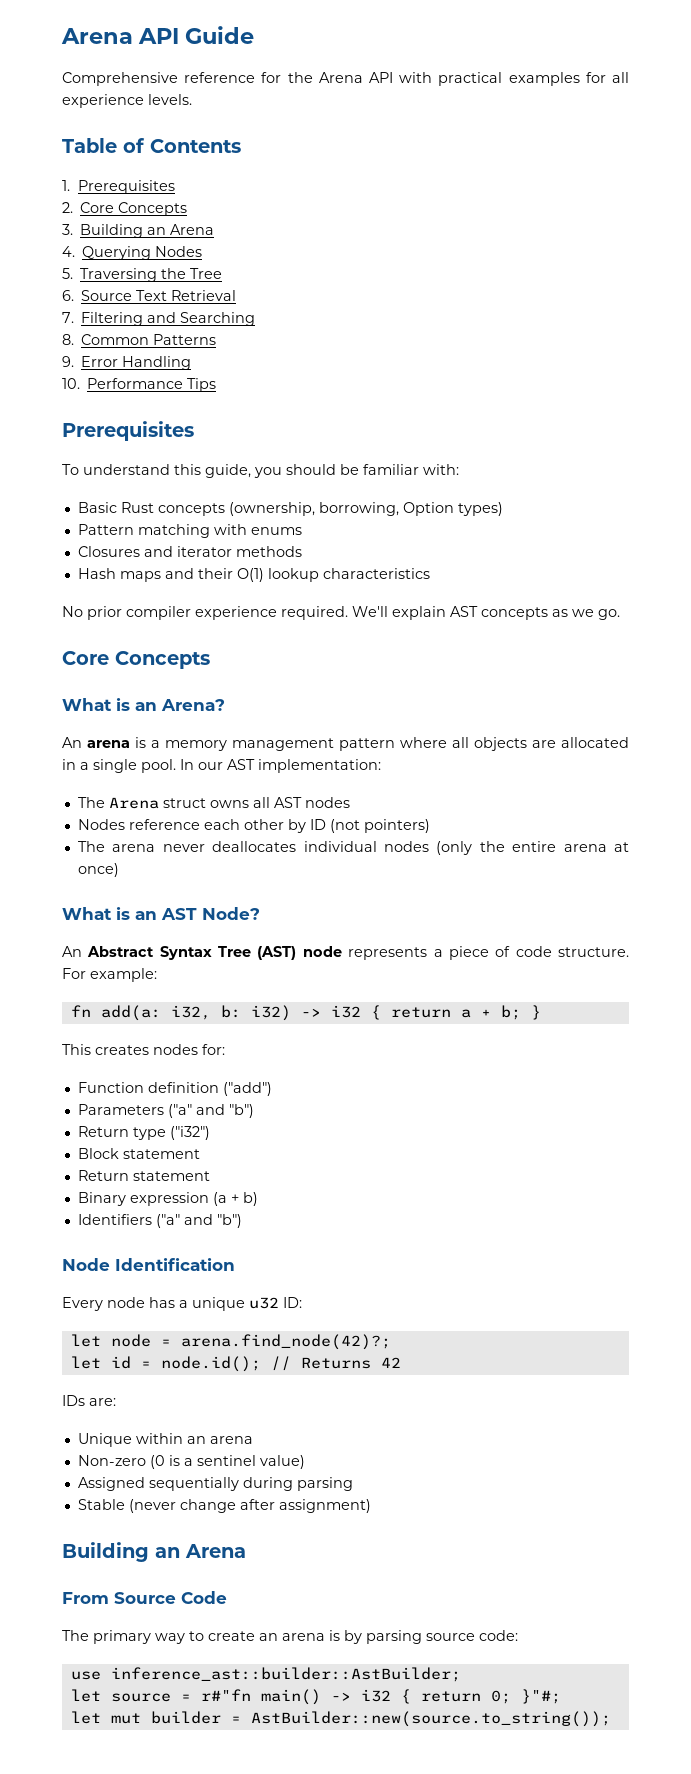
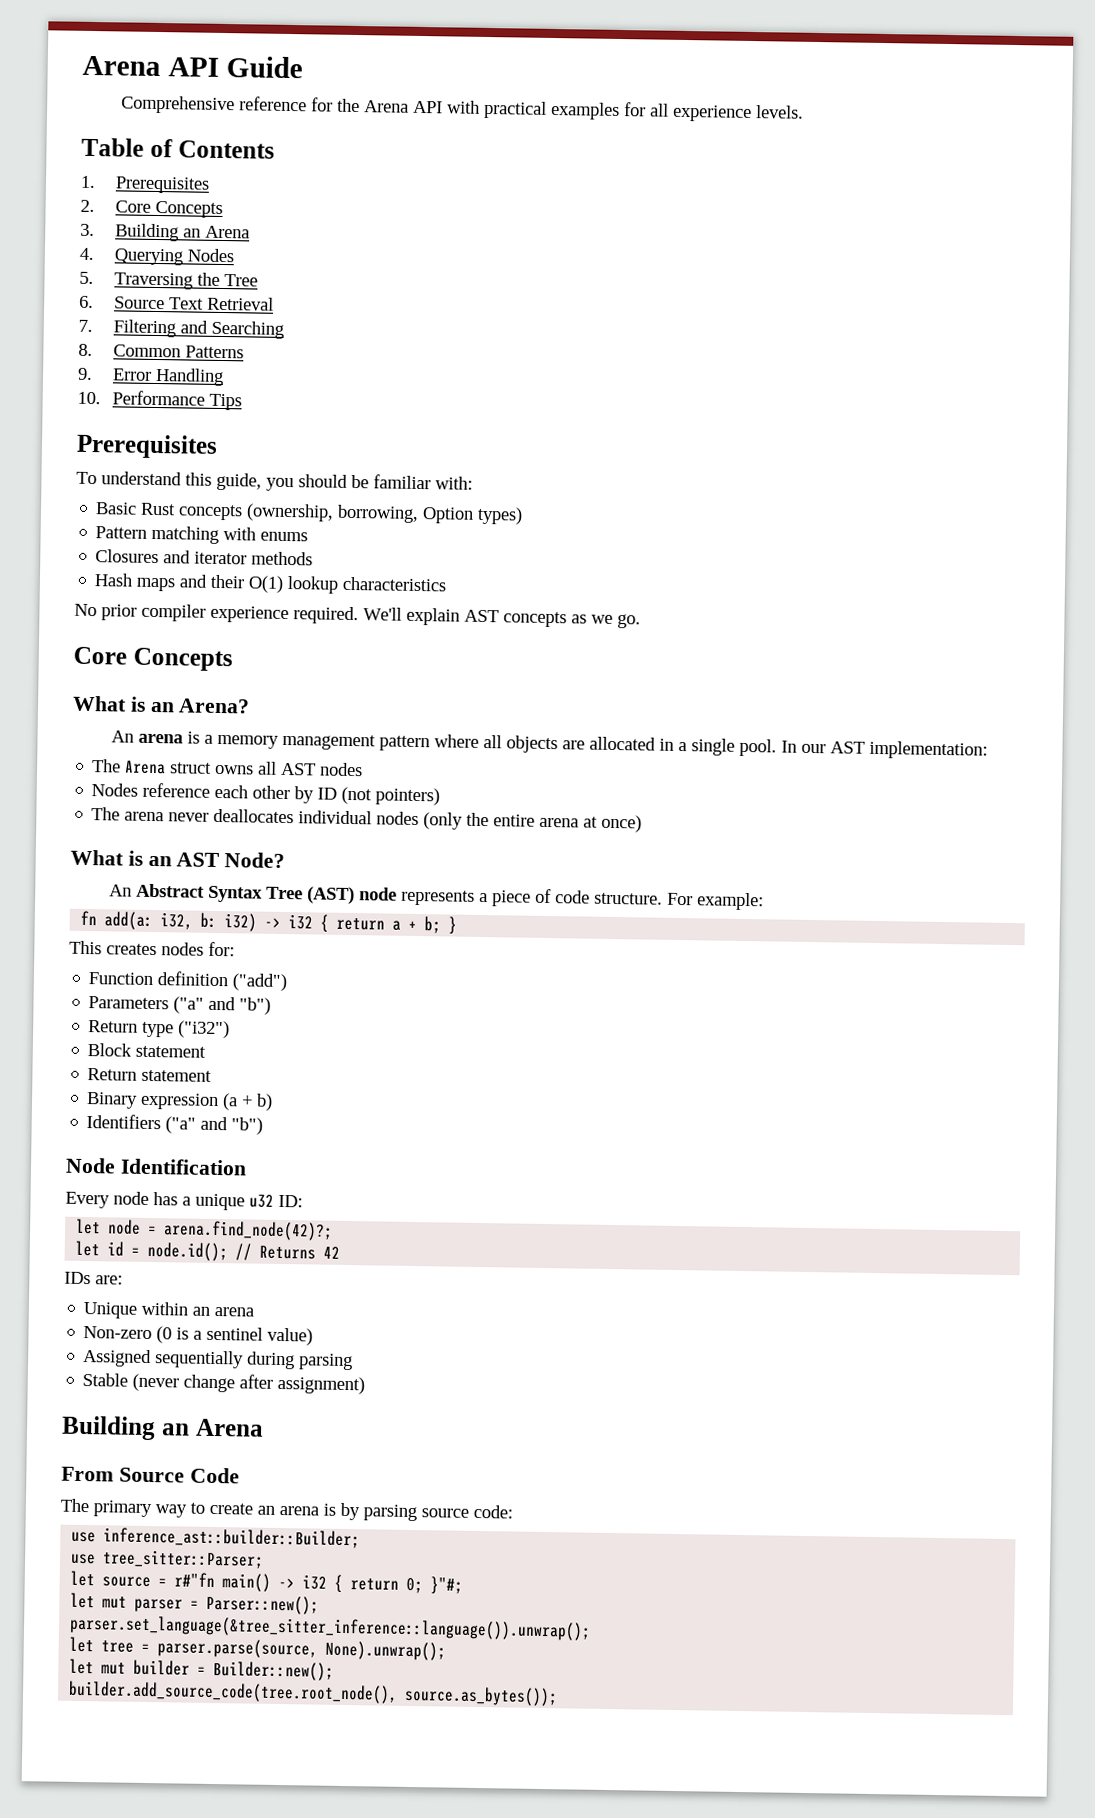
[110,1667,461,1682] inference_ast::builder::AstBuilder; -> [103,1527,361,1549] [71,1549,265,1569] inference_ast::builder::Builder; // use tree_sitter::Parser;
(561, 1696) none -> [70,1592,320,1615] [69,1614,592,1641] [69,1636,447,1661] // let mut parser = Parser::new(); // parser.set_language(&tree_sitter_inference::language()).unwrap(); // let tree = parser.parse(source, None).unwrap();
[250,1711,611,1727] AstBuilder::new(source.to_string()); -> [213,1661,335,1681] [68,1680,559,1707] Builder::new(); // builder.add_source_code(tree.root_node(), source.as_bytes());

